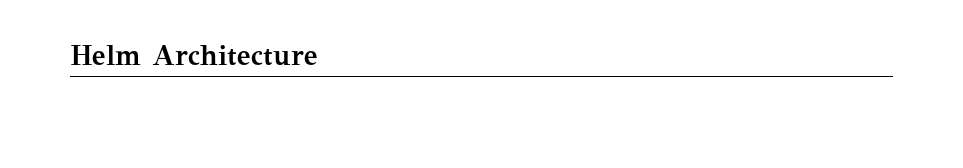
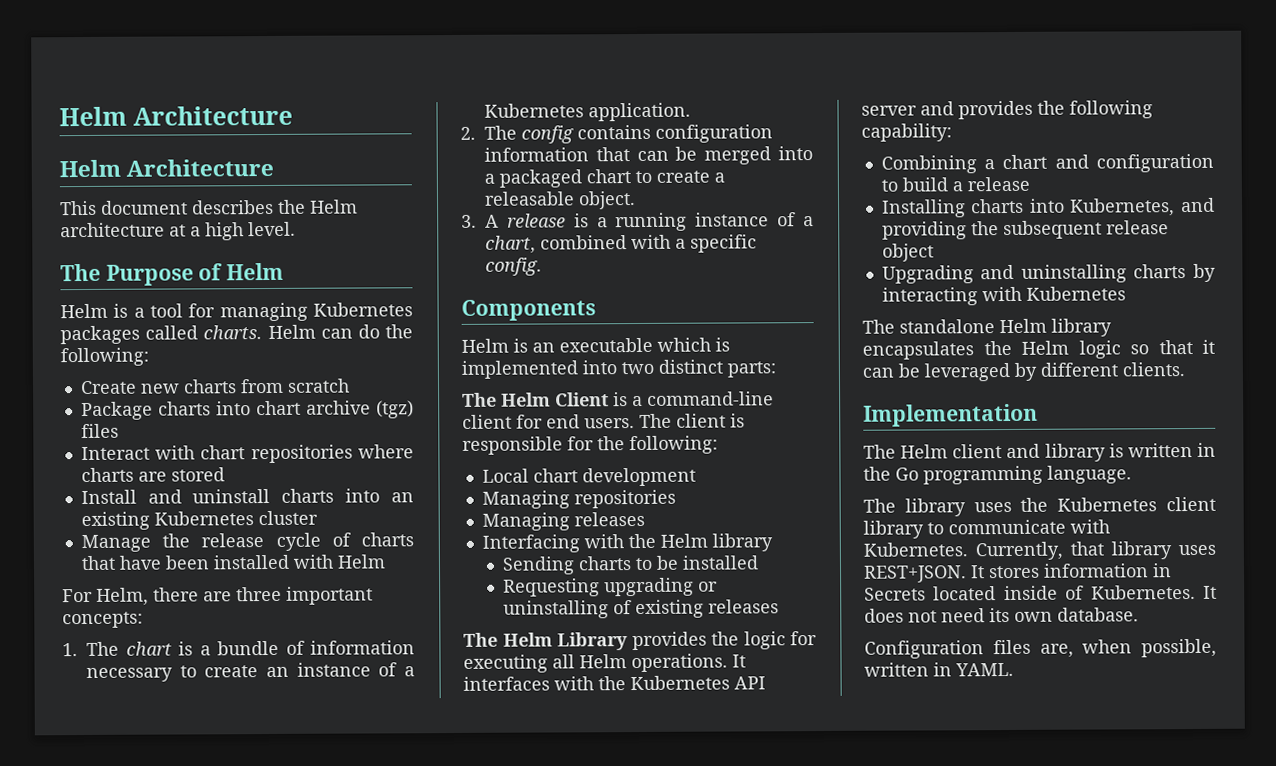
[70,45,318,66] Helm Architecture -> [59,105,293,127] [59,158,275,178] [60,199,358,216] [60,221,296,241] [60,262,285,286] [60,302,413,322] [60,324,414,345] [60,347,149,367] [79,378,350,395] [80,400,414,421] [80,423,119,439] [80,444,414,464] [80,467,225,483] [80,488,414,505] [80,510,318,531] [80,532,414,553] [80,554,385,571] [62,586,373,606] [62,611,143,629] [62,640,415,657] [86,662,415,682] [484,102,691,122] [460,124,773,144] [484,146,813,165] [484,169,725,188] [484,191,636,210] [461,212,814,232] [485,234,757,254] [485,257,542,276] [461,299,596,321] [461,337,730,353] [461,359,776,379] [462,391,774,407] [462,413,745,429] [462,435,718,455] [481,467,696,487] [481,489,676,509] [481,511,645,531] [481,533,773,553] [502,555,760,575] [503,577,719,597] [503,599,780,619] [463,631,817,651] [463,653,746,673] [463,675,766,691] [861,100,1153,120] [861,123,952,142] [880,153,1214,174] [880,176,1030,192] [881,197,1215,218] [881,220,1169,240] [881,243,934,262] [881,263,1216,284] [881,286,1126,306] [862,318,1112,337] [862,339,1215,360] [862,362,1185,382] [863,403,1038,427] [863,442,1216,462] [863,465,1132,485] [863,496,1216,517] [863,519,1110,539] [863,541,1216,561] [863,563,1172,583] [864,584,1217,601] [864,607,1139,623] [864,638,1217,659] [864,662,1014,677] Helm Architecture // Helm Architecture // This document describes the Helm architecture at a high level. // The Purpose of Helm // Helm is a tool for managing Kubernetes packages called charts. Helm can do the following: // Create new charts from scratch // Package charts into chart archive (tgz) files // Interact with chart repositories where charts are stored // Install and uninstall charts into an existing Kubernetes cluster // Manage the release cycle of charts that have been installed with Helm // For Helm, there are three important concepts: // 1. The chart is a bundle of information necessary to create an instance of a Kubernetes application. // 2. The config contains configuration information that can be merged into a packaged chart to create a releasable object. // 3. A release is a running instance of a chart, combined with a specific config. // Components // Helm is an executable which is implemented into two distinct parts: // The Helm Client is a command-line client for end users. The client is responsible for the following: // Local chart development // Managing repositories // Managing releases // Interfacing with the Helm library // Sending charts to be installed // Requesting upgrading or uninstalling of existing releases // The Helm Library provides the logic for executing all Helm operations. It interfaces with the Kubernetes API server and provides the following capability: // Combining a chart and configuration to build a release // Installing charts into Kubernetes, and providing the subsequent release object // Upgrading and uninstalling charts by interacting with Kubernetes // The standalone Helm library encapsulates the Helm logic so that it can be leveraged by different clients. // Implementation // The Helm client and library is written in the Go programming language. // The library uses the Kubernetes client library to communicate with Kubernetes. Currently, that library uses REST+JSON. It stores information in Secrets located inside of Kubernetes. It does not need its own database. // Configuration files are, when possible, written in YAML.

